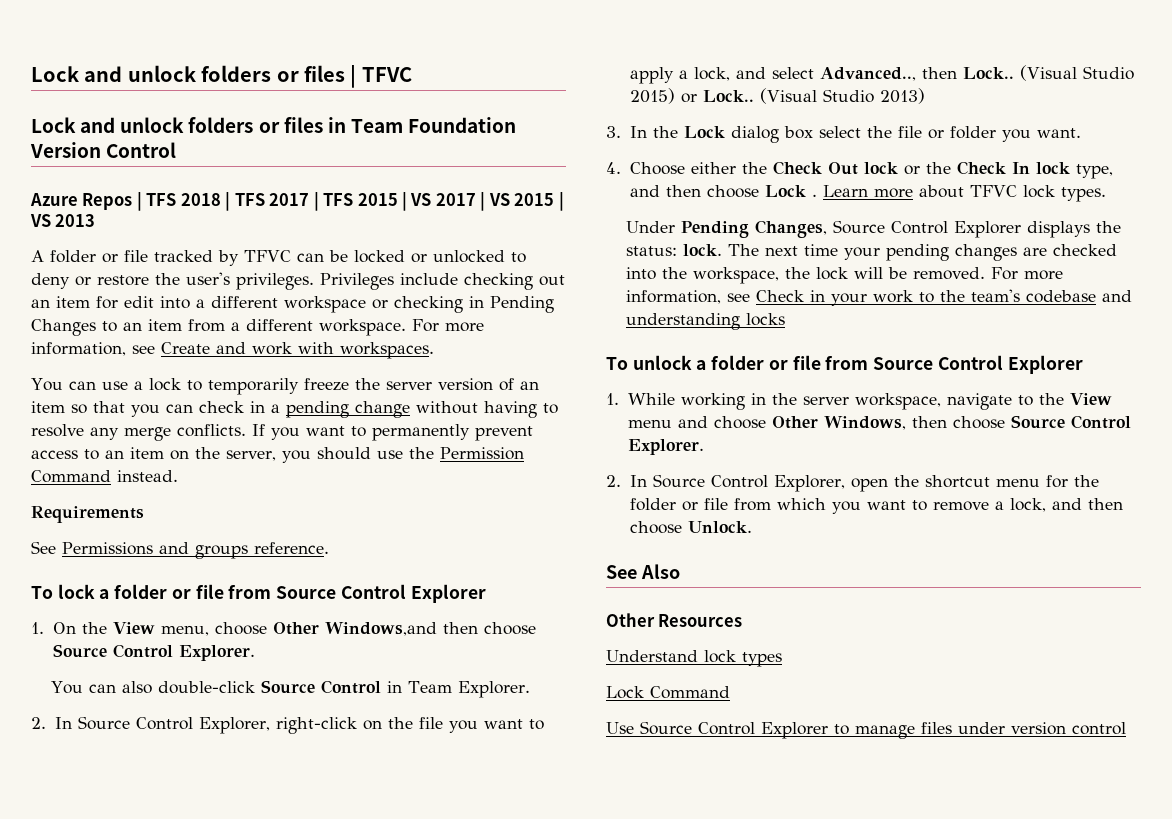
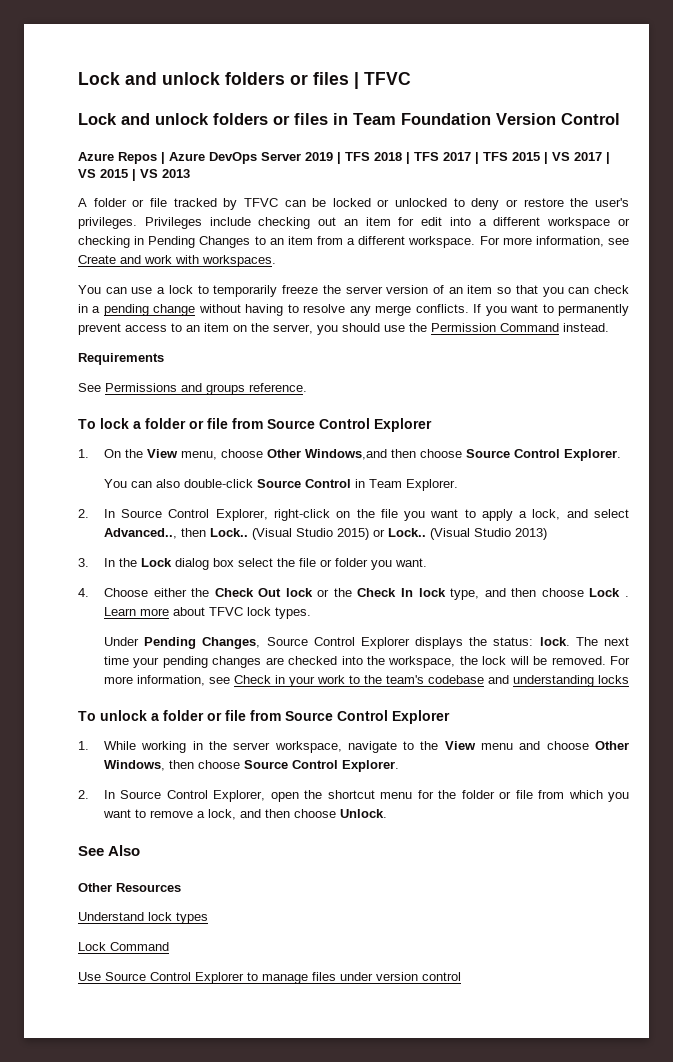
(142, 201) none -> [169,152,341,164] Azure DevOps Server 2019 |

